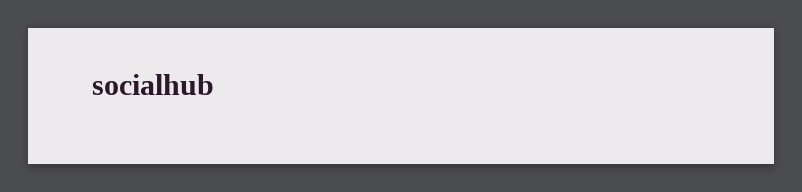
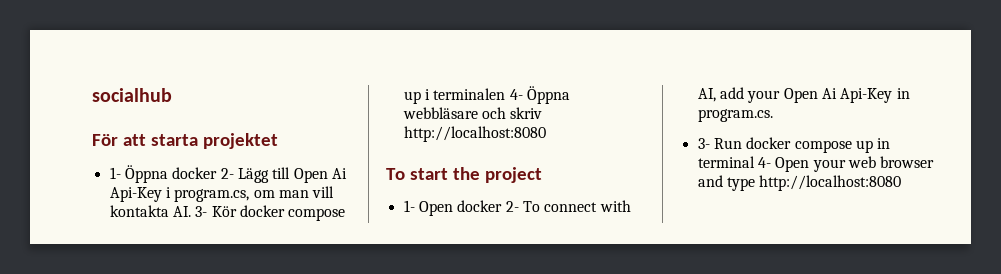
(214, 84) none -> [92,133,278,149] [109,165,347,183] [109,186,335,202] [109,205,346,221] [403,86,570,104] [402,107,543,119] [403,126,546,142] [386,167,542,183] [403,200,631,216] [697,87,910,103] [697,109,773,122] [697,137,891,153] [697,156,935,172] [697,175,902,191] // För att starta projektet // 1- Öppna docker 2- Lägg till Open Ai Api-Key i program.cs, om man vill kontakta AI. 3- Kör docker compose up i terminalen 4- Öppna webbläsare och skriv http://localhost:8080 // To start the project // 1- Open docker 2- To connect with AI, add your Open Ai Api-Key in program.cs. // 3- Run docker compose up in terminal 4- Open your web browser and type http://localhost:8080

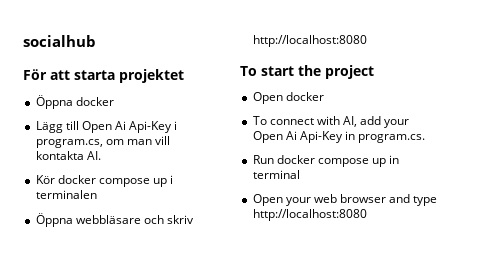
[109,167,121,179] 1- -> (184, 76) none
[220,168,234,179] 2- -> (114, 101) //
[195,206,208,217] 3- -> (101, 155) //
[509,89,523,100] 4- -> (97, 194) //
[403,200,415,212] 1- -> (374, 72) none
[505,201,519,212] 2- -> (324, 96) //
[697,138,710,149] 3- -> (426, 138) none
[757,157,771,168] 4- -> (300, 174) //

